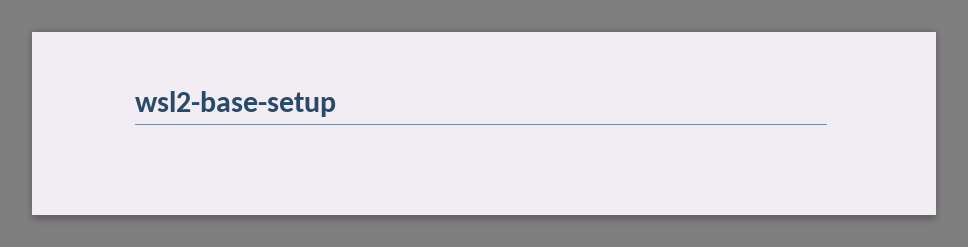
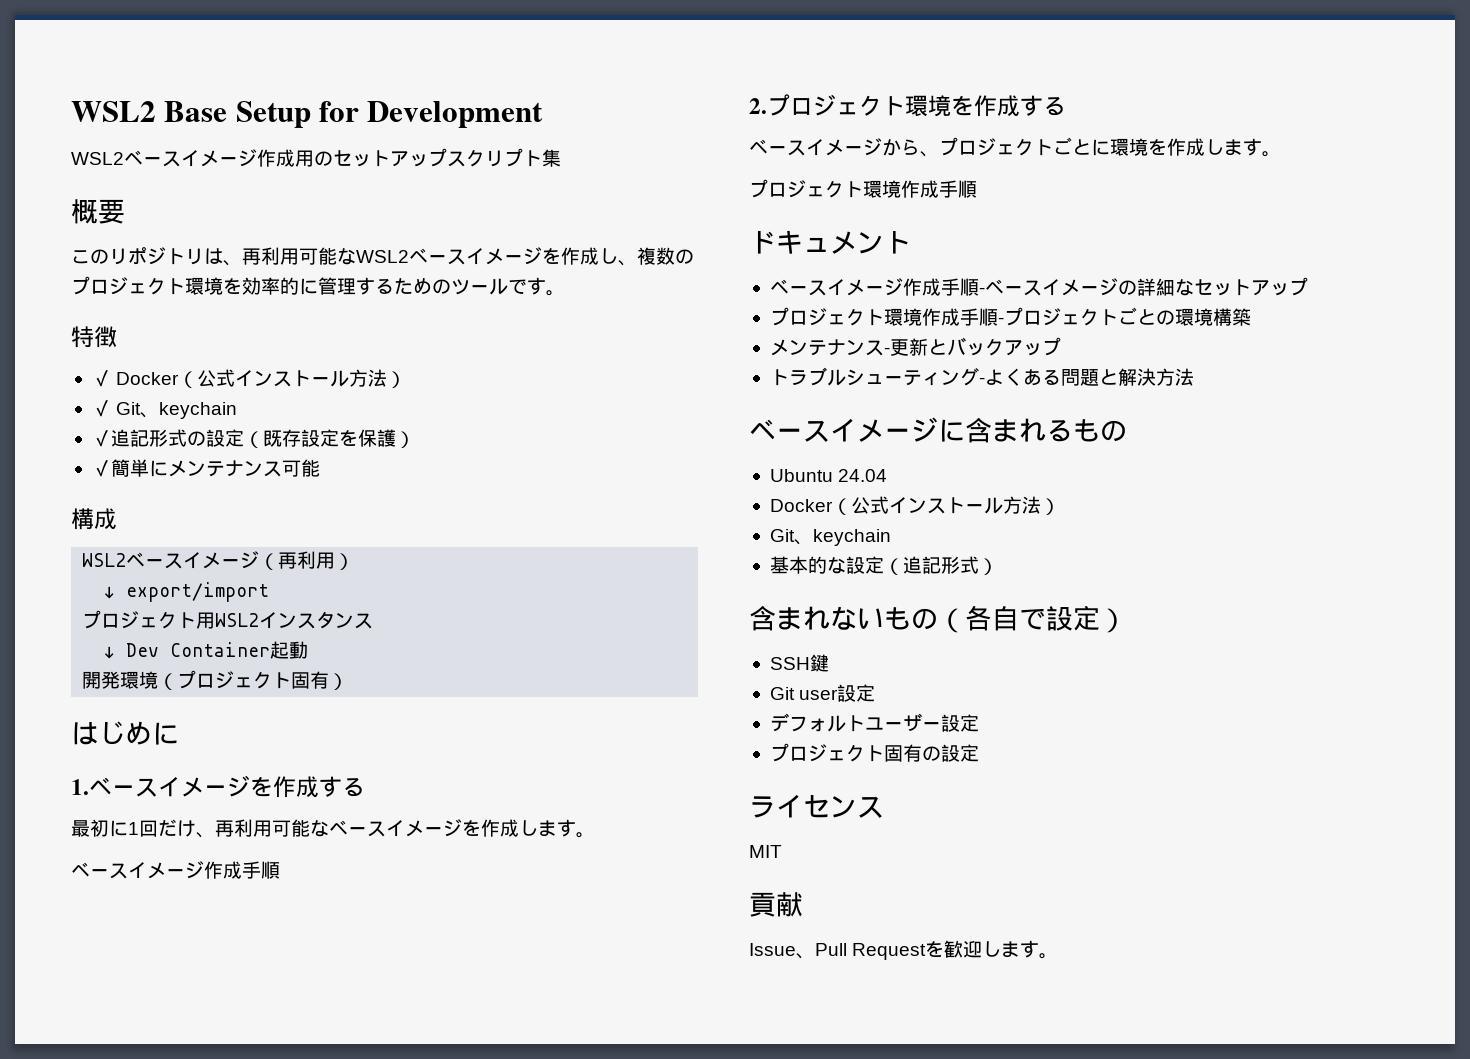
[135,91,336,117] wsl2-base-setup -> [71,101,544,128] [71,148,561,167] [71,199,125,224] [71,247,694,266] [71,276,565,296] [71,326,117,348] [91,369,407,388] [91,400,238,419] [91,429,415,448] [91,459,320,477] [71,508,117,530] [82,551,355,570] [104,582,270,602] [82,610,374,629] [104,641,309,659] [82,670,349,690] [71,721,179,745] [71,775,365,798] [71,819,595,838] [71,861,280,879] [749,94,1066,117] [749,137,1281,157] [749,179,977,198] [749,230,911,254] [769,277,1308,296] [769,307,1251,326] [769,337,1061,356] [769,367,1194,386] [749,417,1127,443] [769,469,888,482] [769,496,1060,515] [769,529,891,546] [769,556,998,575] [749,605,1127,633] [769,654,829,672] [769,684,876,702] [769,713,979,732] [769,743,979,762] [749,794,884,818] [749,845,782,858] [749,892,803,917] [749,940,1059,960] WSL2 Base Setup for Development // WSL2ベースイメージ作成用のセットアップスクリプト集 // 概要 // このリポジトリは、再利用可能なWSL2ベースイメージを作成し、複数のプロジェクト環境を効率的に管理するためのツールです。 // 特徴 // ✓ Docker（公式インストール方法） // ✓ Git、keychain // ✓追記形式の設定（既存設定を保護） // ✓簡単にメンテナンス可能 // 構成 // WSL2ベースイメージ（再利用） // ↓ export/import // プロジェクト用WSL2インスタンス // ↓ Dev Container起動 // 開発環境（プロジェクト固有） // はじめに // 1.ベースイメージを作成する // 最初に1回だけ、再利用可能なベースイメージを作成します。 // ベースイメージ作成手順 // 2.プロジェクト環境を作成する // ベースイメージから、プロジェクトごとに環境を作成します。 // プロジェクト環境作成手順 // ドキュメント // ベースイメージ作成手順-ベースイメージの詳細なセットアップ // プロジェクト環境作成手順-プロジェクトごとの環境構築 // メンテナンス-更新とバックアップ // トラブルシューティング-よくある問題と解決方法 // ベースイメージに含まれるもの // Ubuntu 24.04 // Docker（公式インストール方法） // Git、keychain // 基本的な設定（追記形式） // 含まれないもの（各自で設定） // SSH鍵 // Git user設定 // デフォルトユーザー設定 // プロジェクト固有の設定 // ライセンス // MIT // 貢献 // Issue、Pull Requestを歓迎します。

